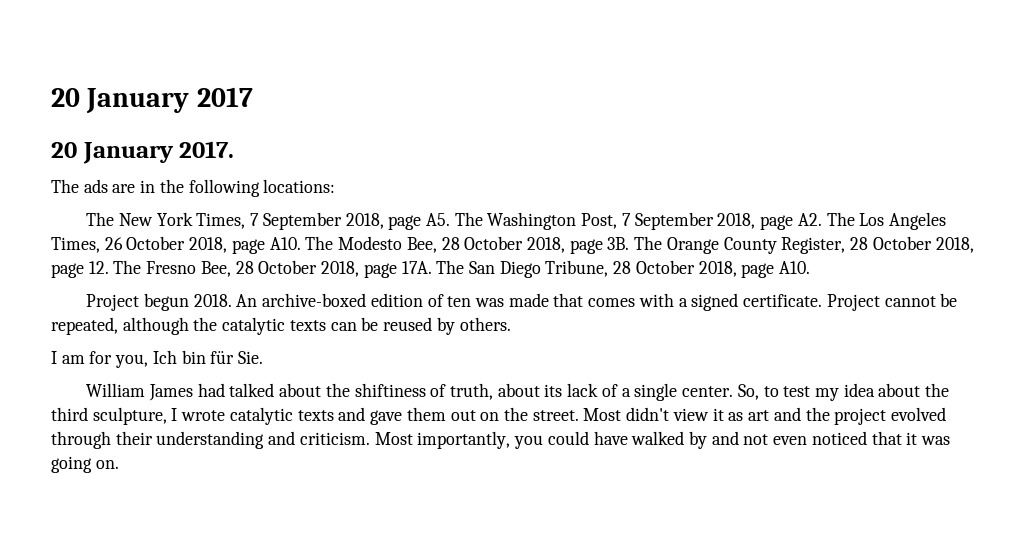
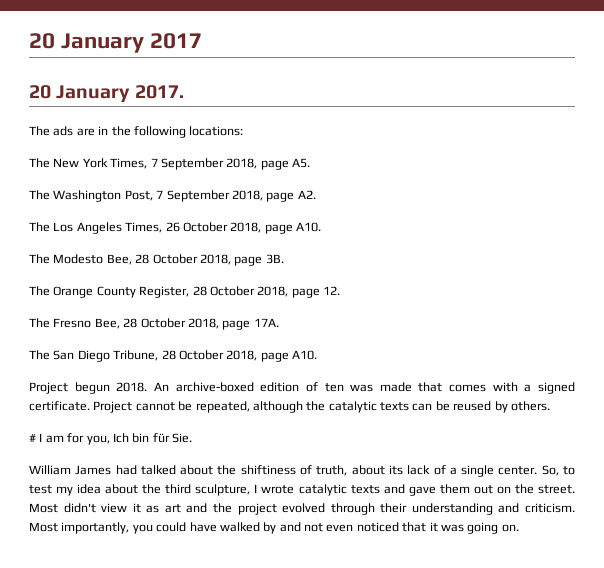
(451, 219) none -> (310, 163) //
(822, 219) none -> (316, 194) //
(301, 243) none -> (321, 227) //
(630, 243) none -> (284, 259) //
(109, 267) none -> (340, 290) //
(432, 267) none -> (279, 322) //
(511, 324) none -> [29,434,36,442] #

